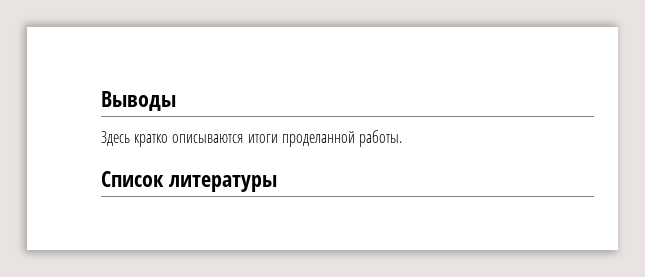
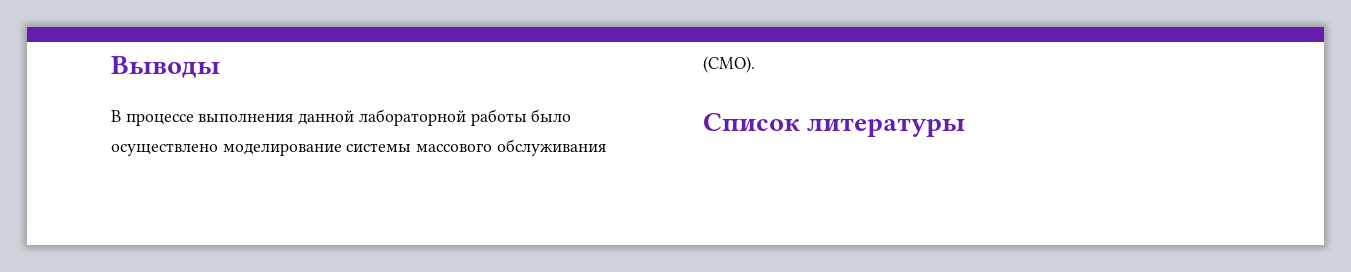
[101,130,402,147] Здесь кратко описываются итоги проделанной работы. -> [111,109,572,126] [111,139,606,156] [703,56,755,73] В процессе выполнения данной лабораторной работы было осуществлено моделирование системы массового обслуживания (СМО).

